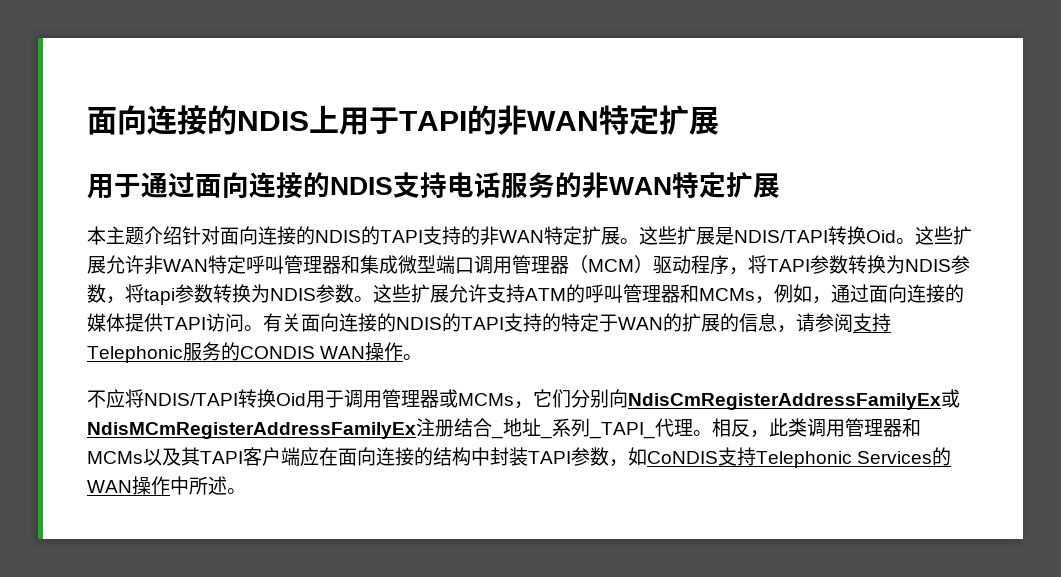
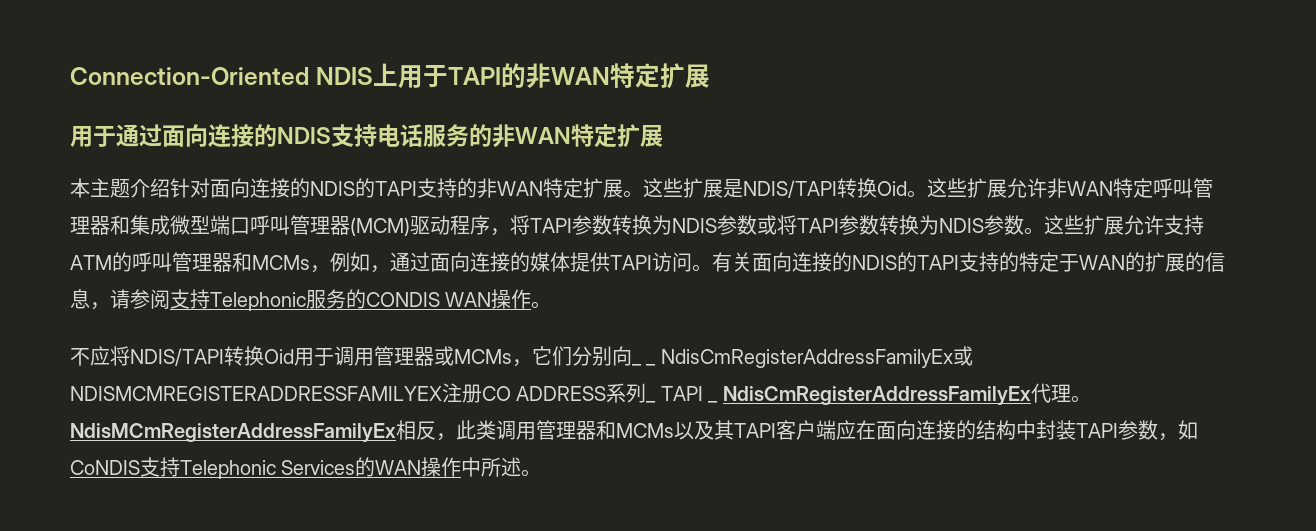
[87,105,237,135] 面向连接的 -> [70,67,309,85] Connection-Oriented
[474,255,653,274] 调用管理器（MCM） -> [250,215,410,236] 呼叫管理器(MCM)
[106,284,175,305] ，将tapi -> [757,215,839,235] 或将TAPI
[628,389,960,410] [87,418,712,439] NdisCmRegisterAddressFamilyEx或NdisMCmRegisterAddressFamilyEx注册结合_地址_系列_TAPI_代理。 -> [632,346,973,368] [70,383,657,403] [660,386,703,401] [708,383,1091,406] [70,423,396,443] _ _ NdisCmRegisterAddressFamilyEx或NDISMCMREGISTERADDRESSFAMILYEX注册CO ADDRESS系列_ TAPI _ NdisCmRegisterAddressFamilyEx代理。NdisMCmRegisterAddressFamilyEx

